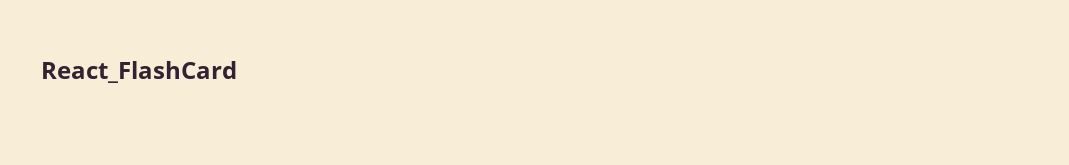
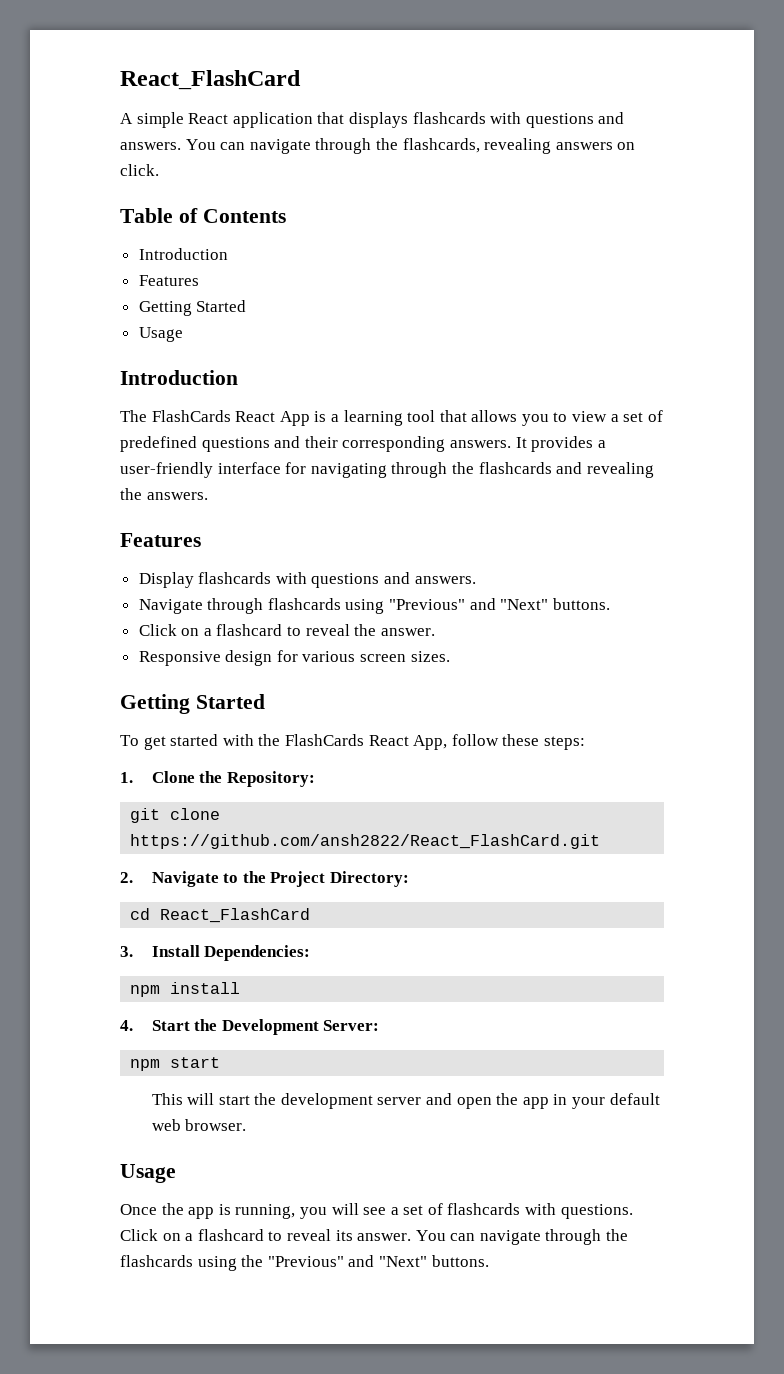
[41,61,237,83] React_FlashCard -> [120,70,301,90] [120,112,625,128] [120,138,636,154] [120,164,159,176] [120,208,286,223] [138,248,228,260] [138,275,199,286] [138,300,247,316] [138,327,183,342] [120,370,238,385] [120,410,663,426] [120,436,606,452] [120,462,654,478] [120,488,208,500] [120,533,201,547] [138,572,476,588] [138,598,610,614] [138,624,435,636] [138,650,450,666] [120,694,265,714] [120,734,585,750] [120,771,315,787] [130,808,221,823] [130,834,601,849] [120,871,409,887] [130,908,311,923] [120,945,311,961] [130,982,241,997] [120,1019,380,1035] [130,1057,221,1071] [151,1093,660,1109] [151,1119,247,1131] [120,1164,176,1183] [120,1203,633,1219] [120,1229,629,1245] [120,1255,489,1271] React_FlashCard // A simple React application that displays flashcards with questions and answers. You can navigate through the flashcards, revealing answers on click. // Table of Contents // Introduction // Features // Getting Started // Usage // Introduction // The FlashCards React App is a learning tool that allows you to view a set of predefined questions and their corresponding answers. It provides a user-friendly interface for navigating through the flashcards and revealing the answers. // Features // Display flashcards with questions and answers. // Navigate through flashcards using "Previous" and "Next" buttons. // Click on a flashcard to reveal the answer. // Responsive design for various screen sizes. // Getting Started // To get started with the FlashCards React App, follow these steps: // 1. Clone the Repository: // git clone https://github.com/ansh2822/React_FlashCard.git // 2. Navigate to the Project Directory: // cd React_FlashCard // 3. Install Dependencies: // npm install // 4. Start the Development Server: // npm start // This will start the development server and open the app in your default web browser. // Usage // Once the app is running, you will see a set of flashcards with questions. Click on a flashcard to reveal its answer. You can navigate through the flashcards using the "Previous" and "Next" buttons.

